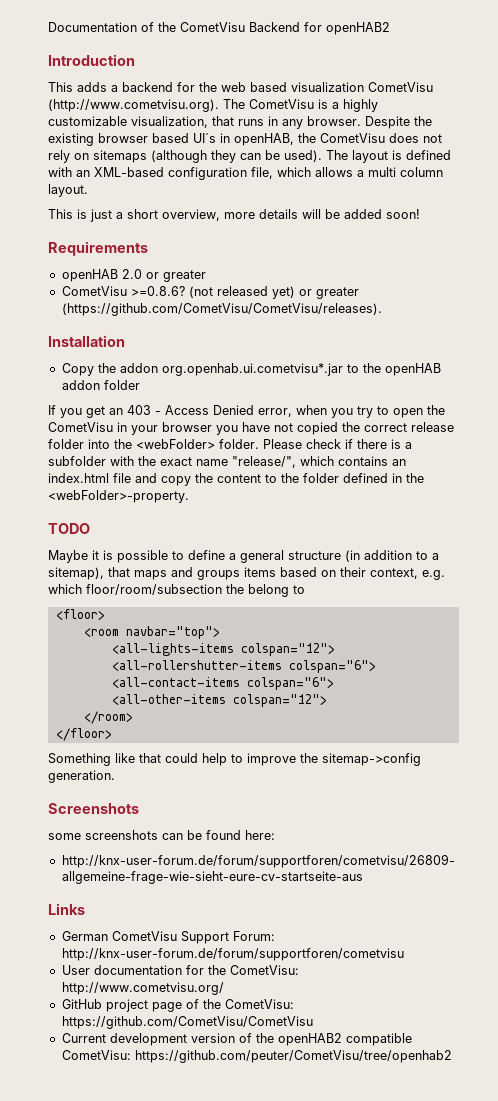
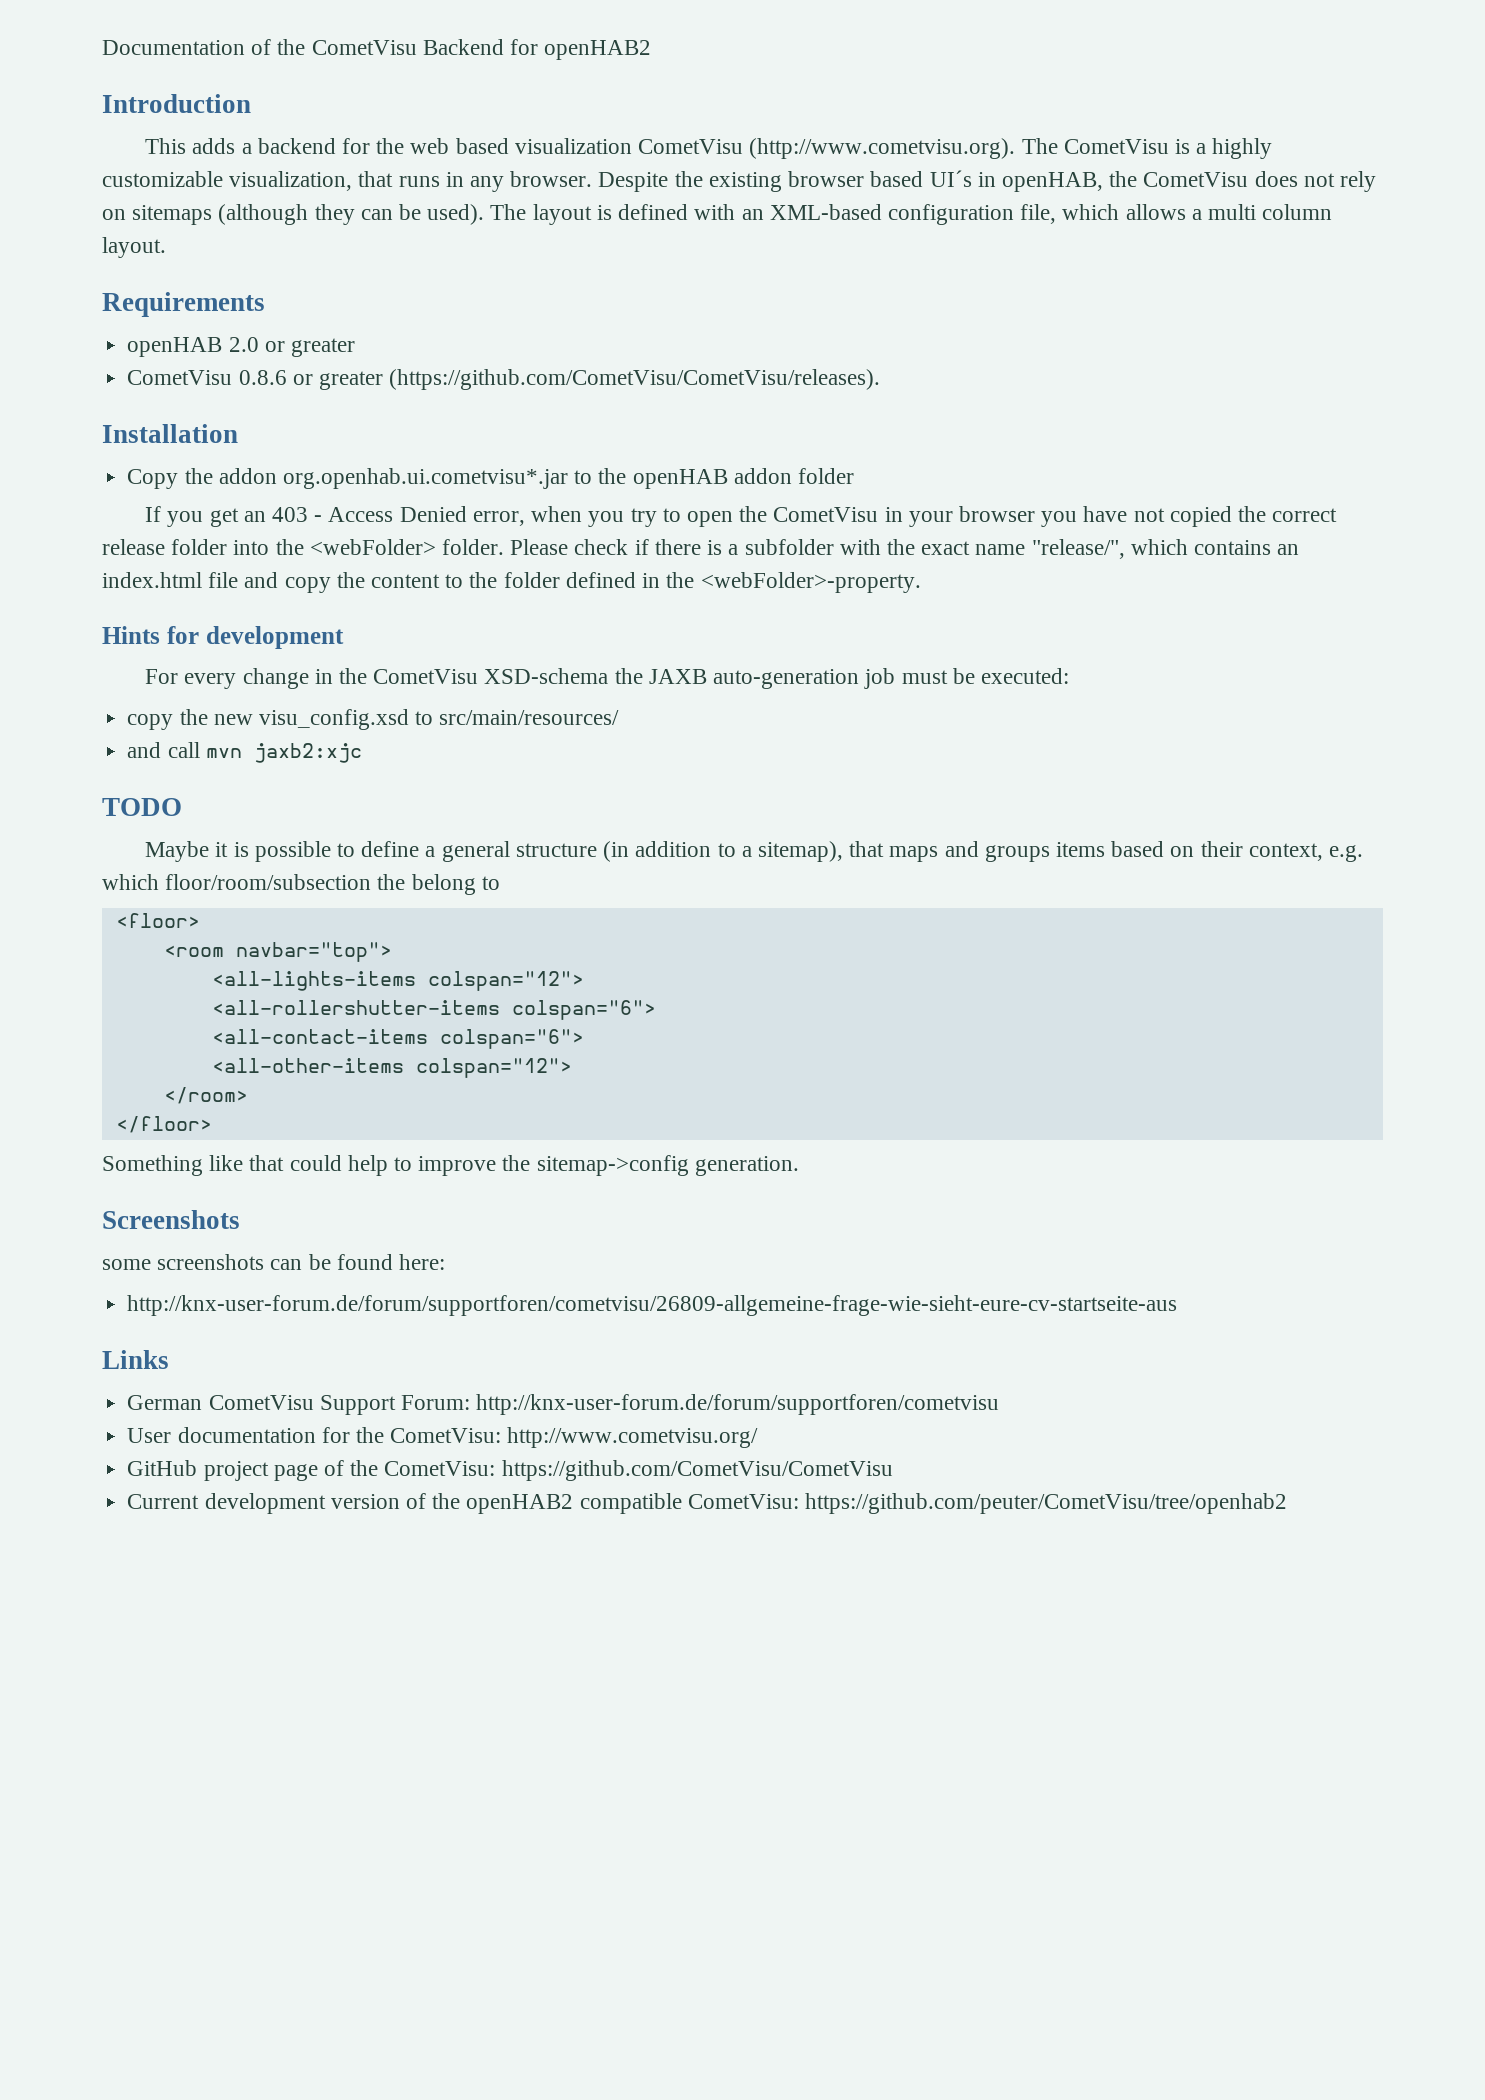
[48,209,420,222] // This is just a short overview, more details will be added soon! -> (166, 247) none
[130,286,295,299] >=0.8.6? (not released yet) -> [238,370,287,385] 0.8.6
(189, 496) none -> [102,626,344,649] [145,668,1069,689] [127,709,620,730] [127,742,362,763] // Hints for development // For every change in the CometVisu XSD-schema the JAXB auto-generation job must be executed: // copy the new visu_config.xsd to src/main/resources/ // and call mvn jaxb2:xjc

